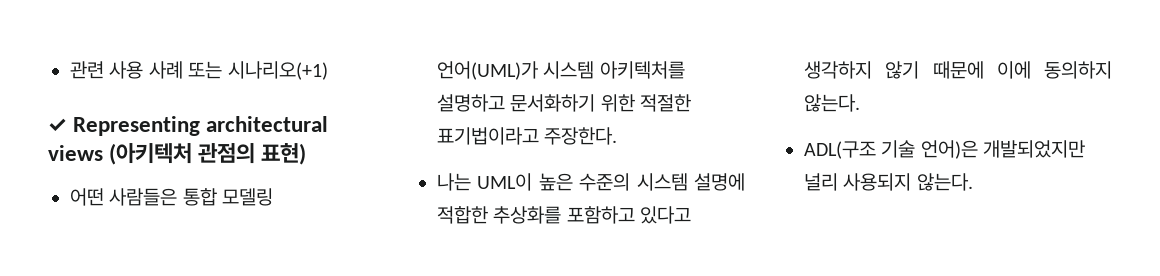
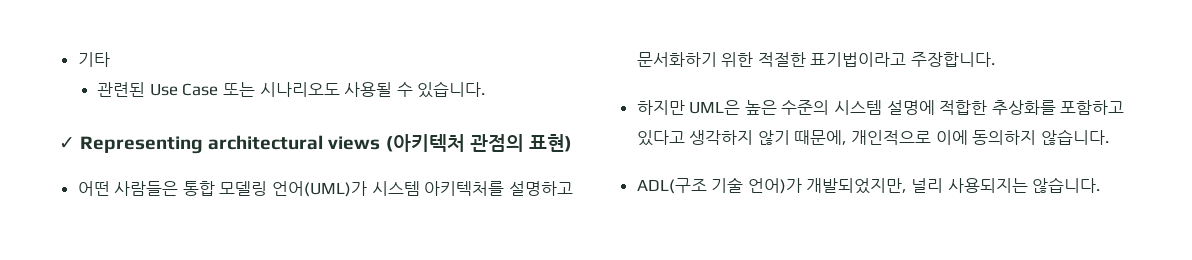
[70,61,328,80] 관련 사용 사례 또는 시나리오(+1) -> [77,52,110,67] [97,81,486,98] 기타 // 관련된 Use Case 또는 시나리오도 사용될 수 있습니다.
[544,127,618,145] [437,173,533,191] 주장한다. // 나는 UML이 -> [911,52,996,67] [636,100,741,115] 주장합니다. // 하지만 UML은
[932,61,984,79] 때문에 -> [794,130,932,145] 때문에, 개인적으로
[804,94,860,112] 않는다. -> [1040,129,1109,145] 않습니다.
[920,140,1086,159] [804,173,973,191] 언어)은 개발되었지만 널리 사용되지 않는다. -> [747,177,1101,194] 언어)가 개발되었지만, 널리 사용되지는 않습니다.

